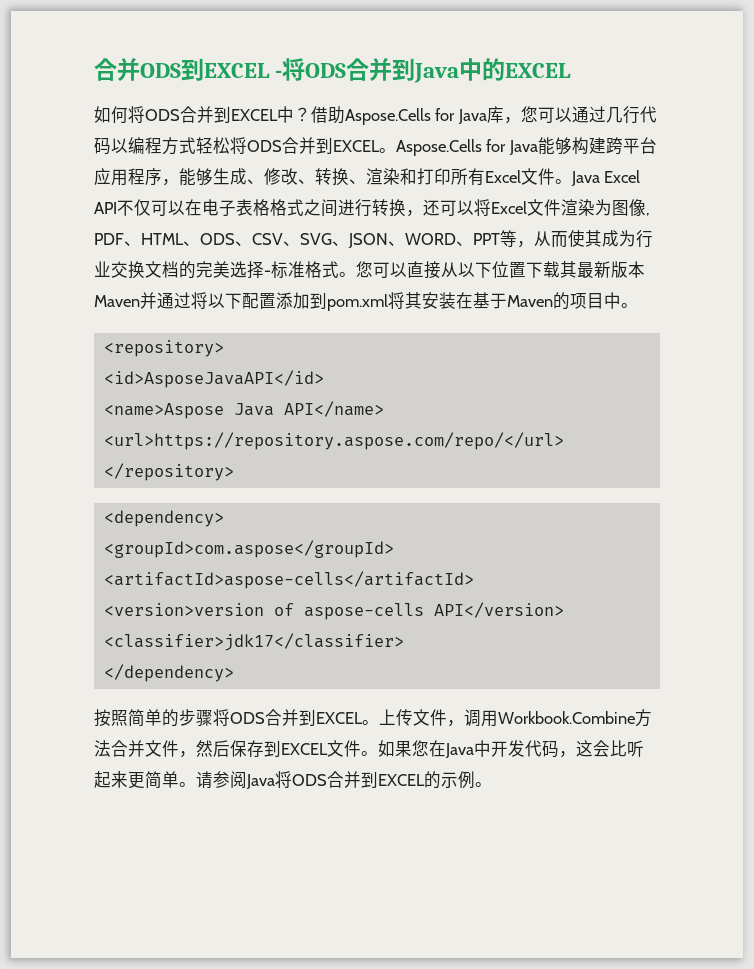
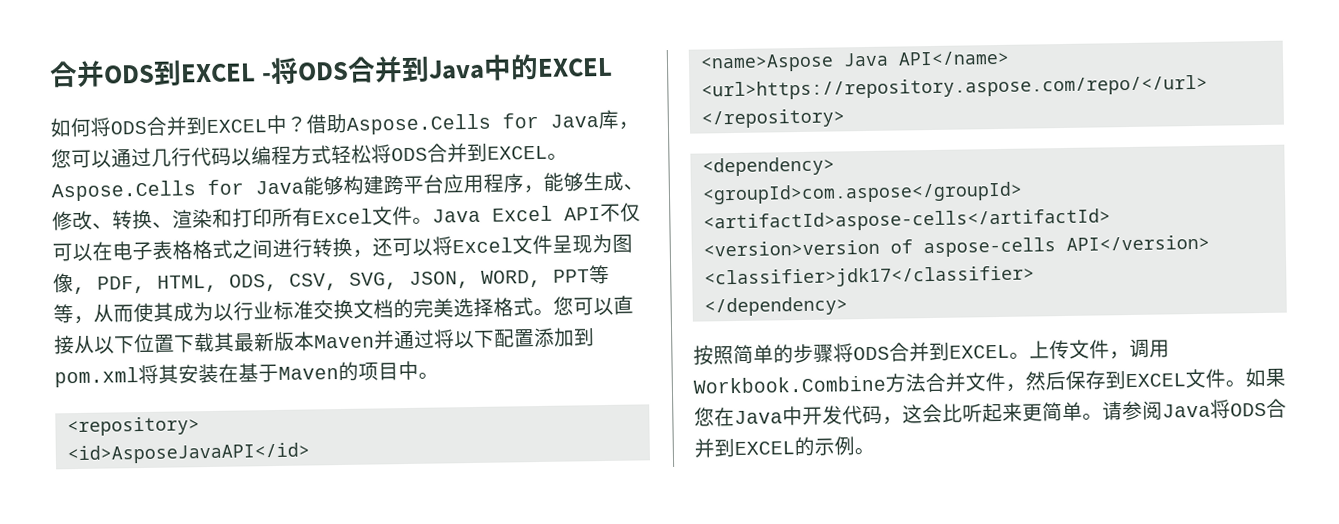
[561,199,595,216] 渲染 -> [552,235,593,254] 呈现
[94,233,500,248] PDF、HTML、ODS、CSV、SVG、JSON、WORD、PPT -> [97,264,610,294] PDF, HTML, ODS, CSV, SVG, JSON, WORD, PPT等
[636,230,653,248] [94,261,111,277] 行业 -> [213,300,314,321] 以行业标准
[264,261,305,279] -标准 -> (494, 307) none

